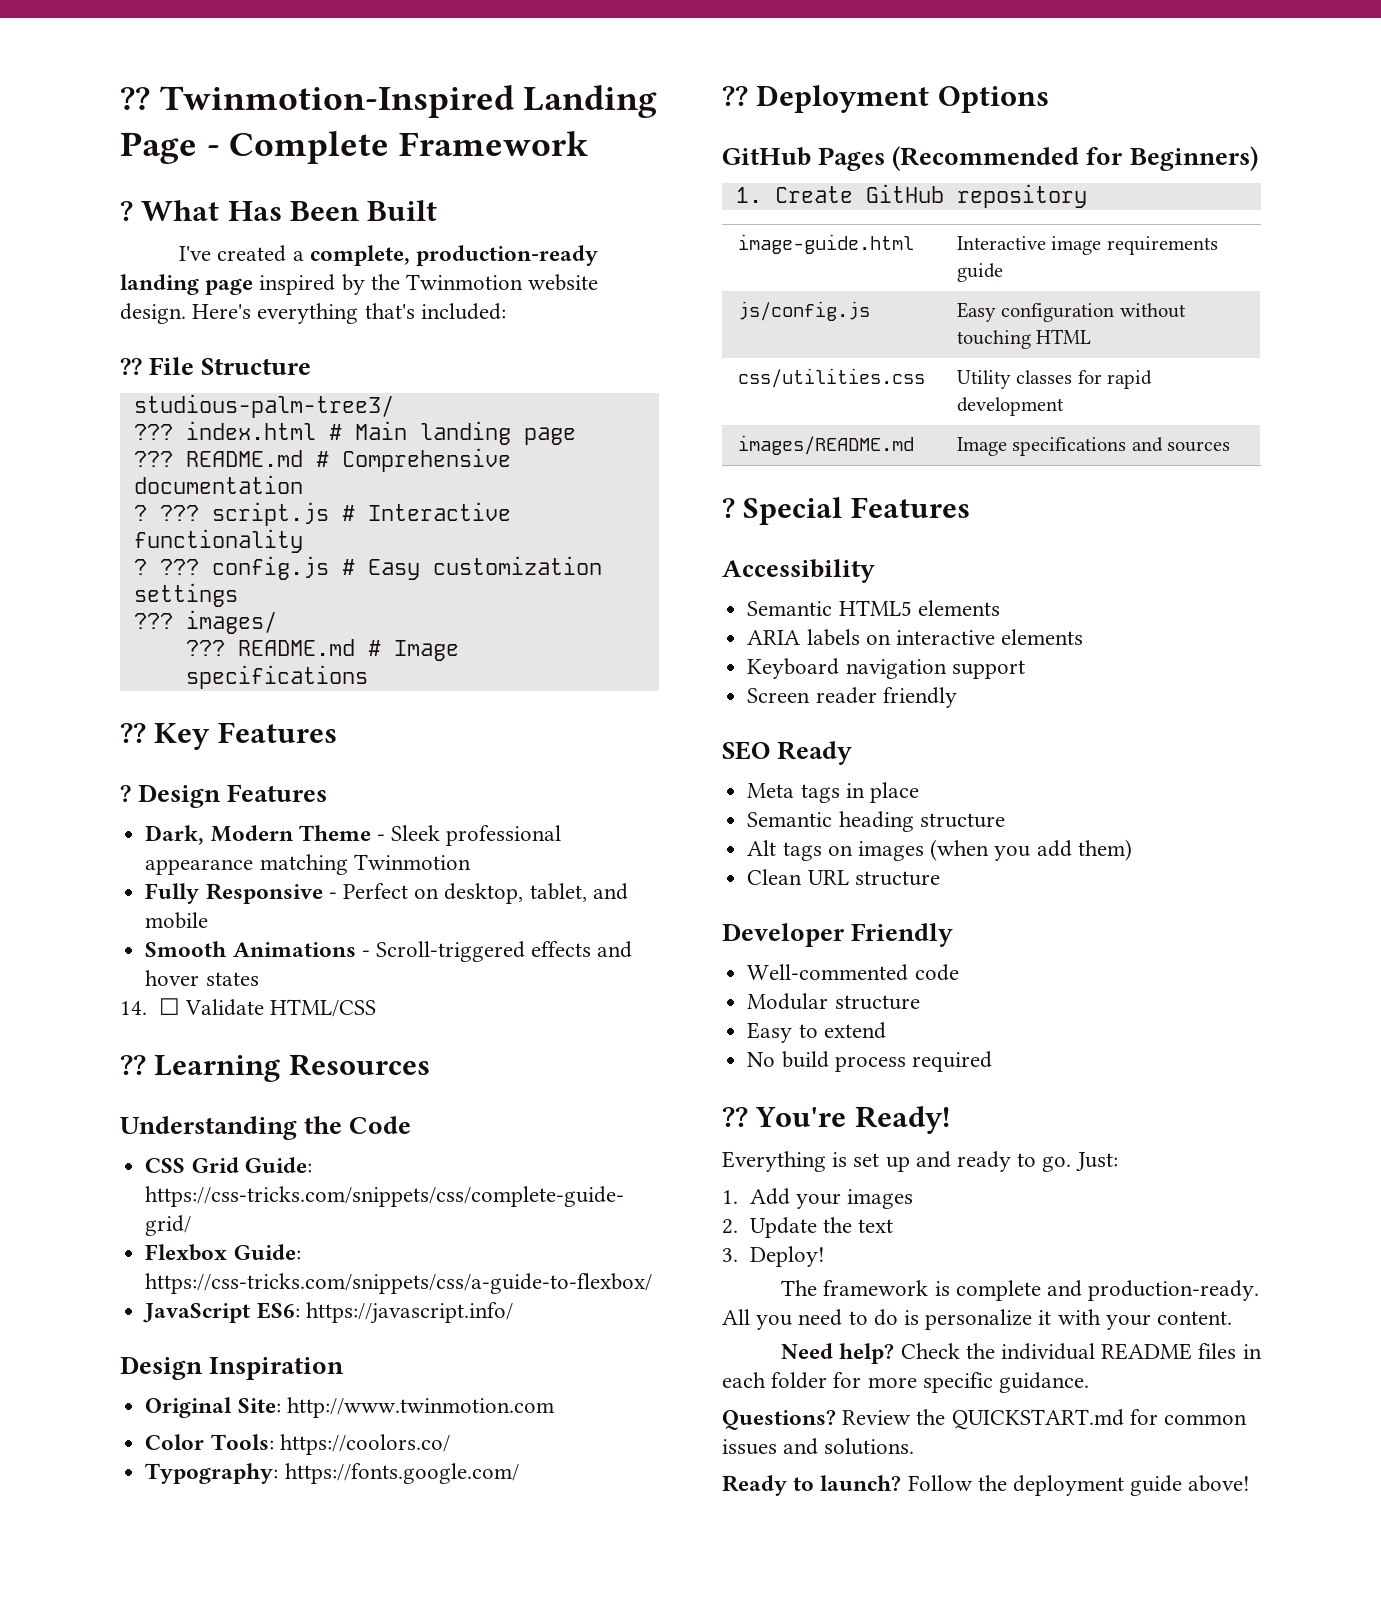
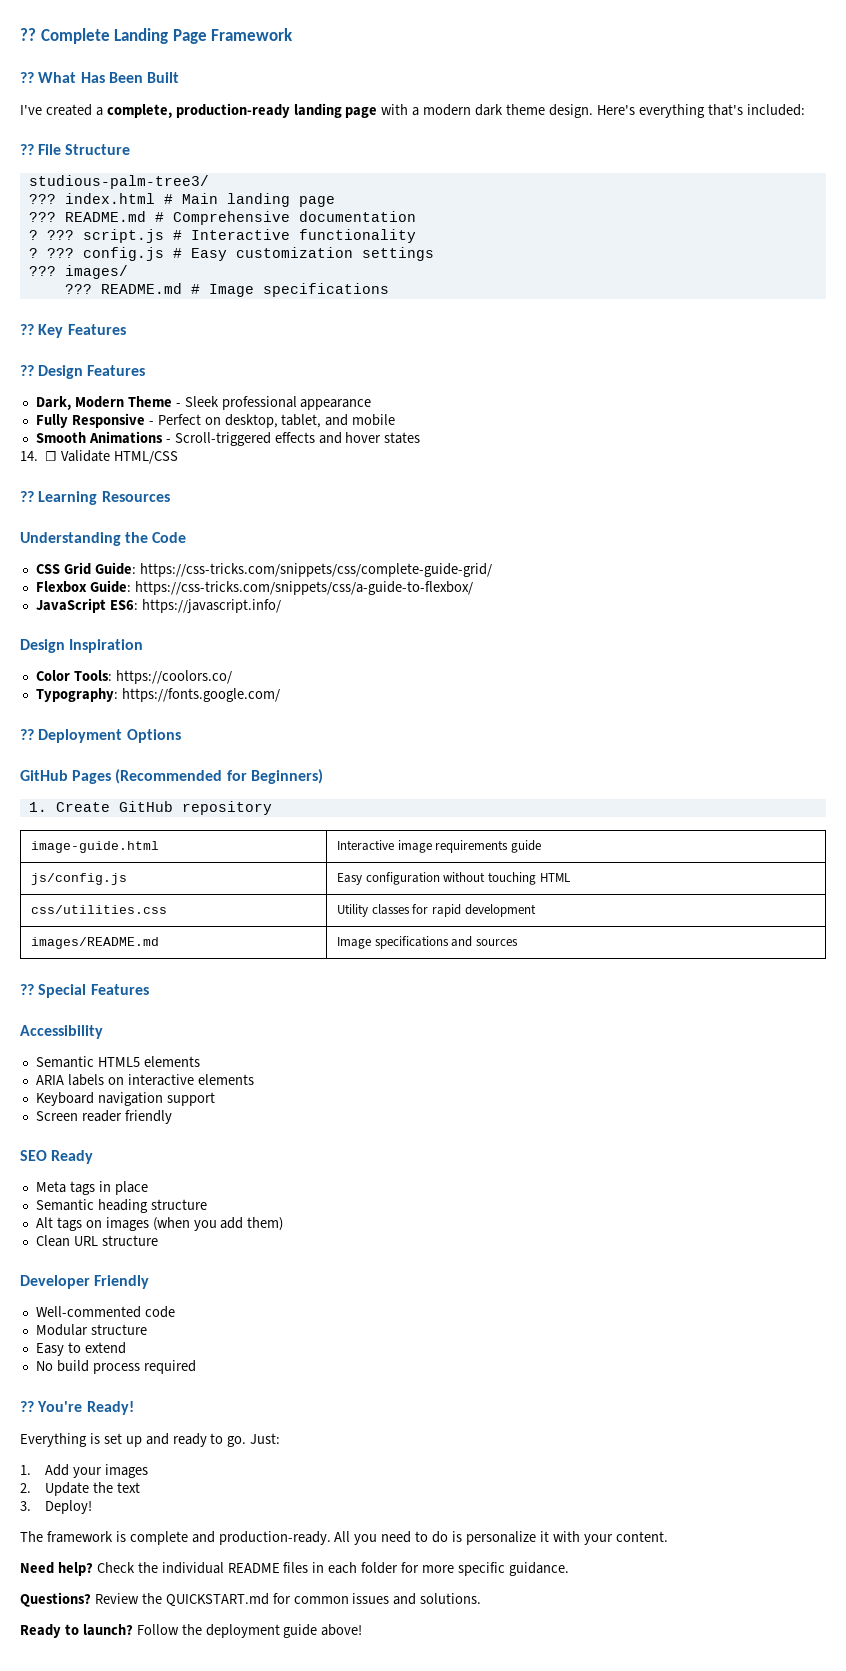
[120,85,514,118] ?? Twinmotion-Inspired -> [20,28,110,44] ?? Complete
[206,131,390,164] - Complete -> (207, 36) none
[120,201,133,221] ? -> [20,72,34,83] ??
[259,274,599,295] inspired by the Twinmotion website -> [381,104,546,116] with a modern dark theme
[120,785,131,802] ? -> [20,365,34,376] ??
[259,854,471,875] matching Twinmotion -> (372, 404) none
[145,1397,554,1418] // Original Site: http://www.twinmotion.com -> (144, 646) none
[722,498,735,518] ? -> [20,984,34,995] ??

